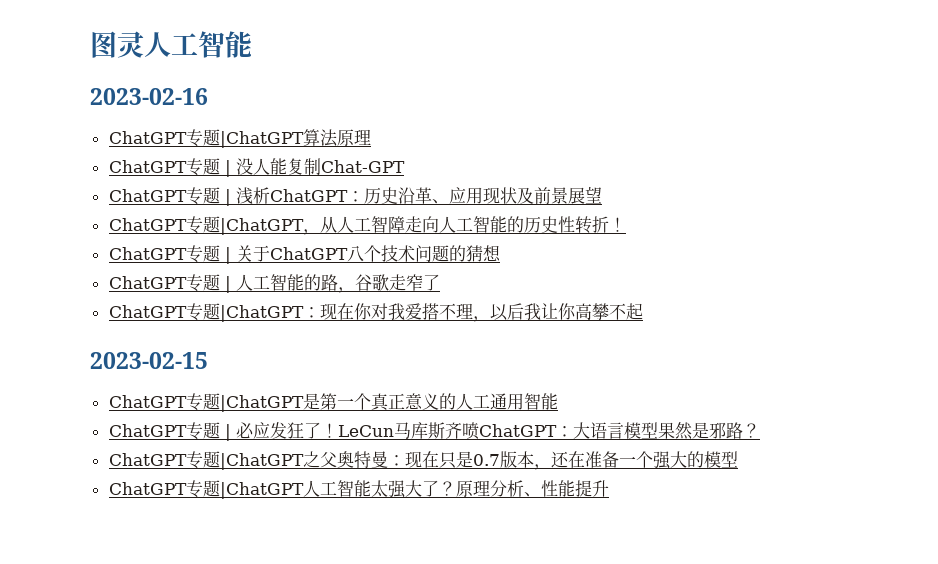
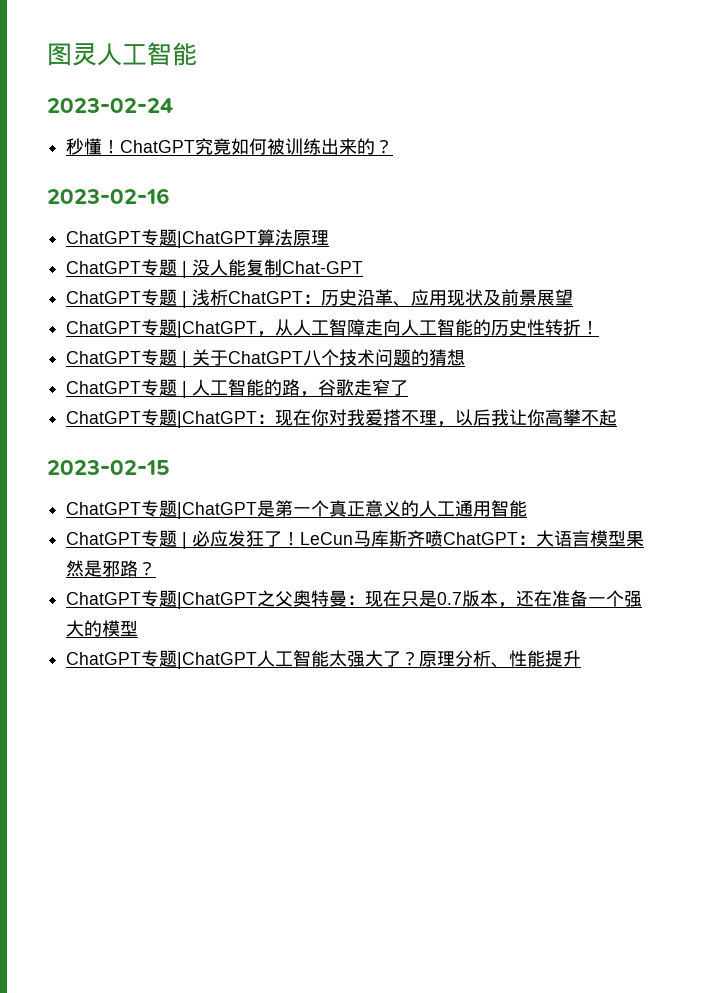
(252, 44) none -> [47,98,173,113] [66,138,394,155] // 2023-02-24 // 秒懂！ChatGPT究竟如何被训练出来的？

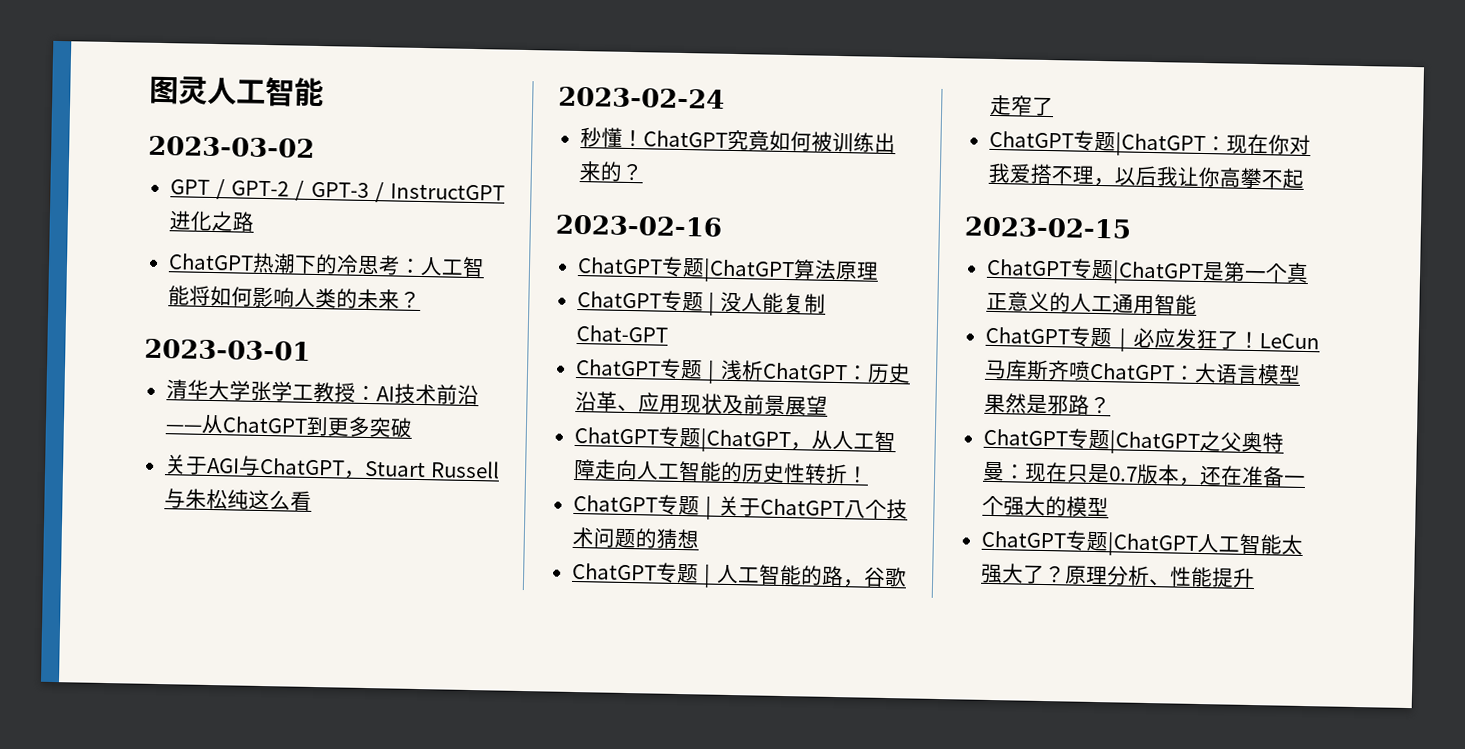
(197, 54) none -> [148,135,315,158] [169,179,506,203] [168,210,255,232] [167,252,485,278] [167,285,421,310] [144,338,311,361] [165,379,479,406] [164,414,413,438] [163,454,501,479] [163,488,312,511] // 2023-03-02 // GPT / GPT-2 / GPT-3 / InstructGPT进化之路 // ChatGPT热潮下的冷思考：人工智能将如何影响人类的未来？ // 2023-03-01 // 清华大学张学工教授：AI技术前沿——从ChatGPT到更多突破 // 关于AGI与ChatGPT，Stuart Russell与朱松纯这么看

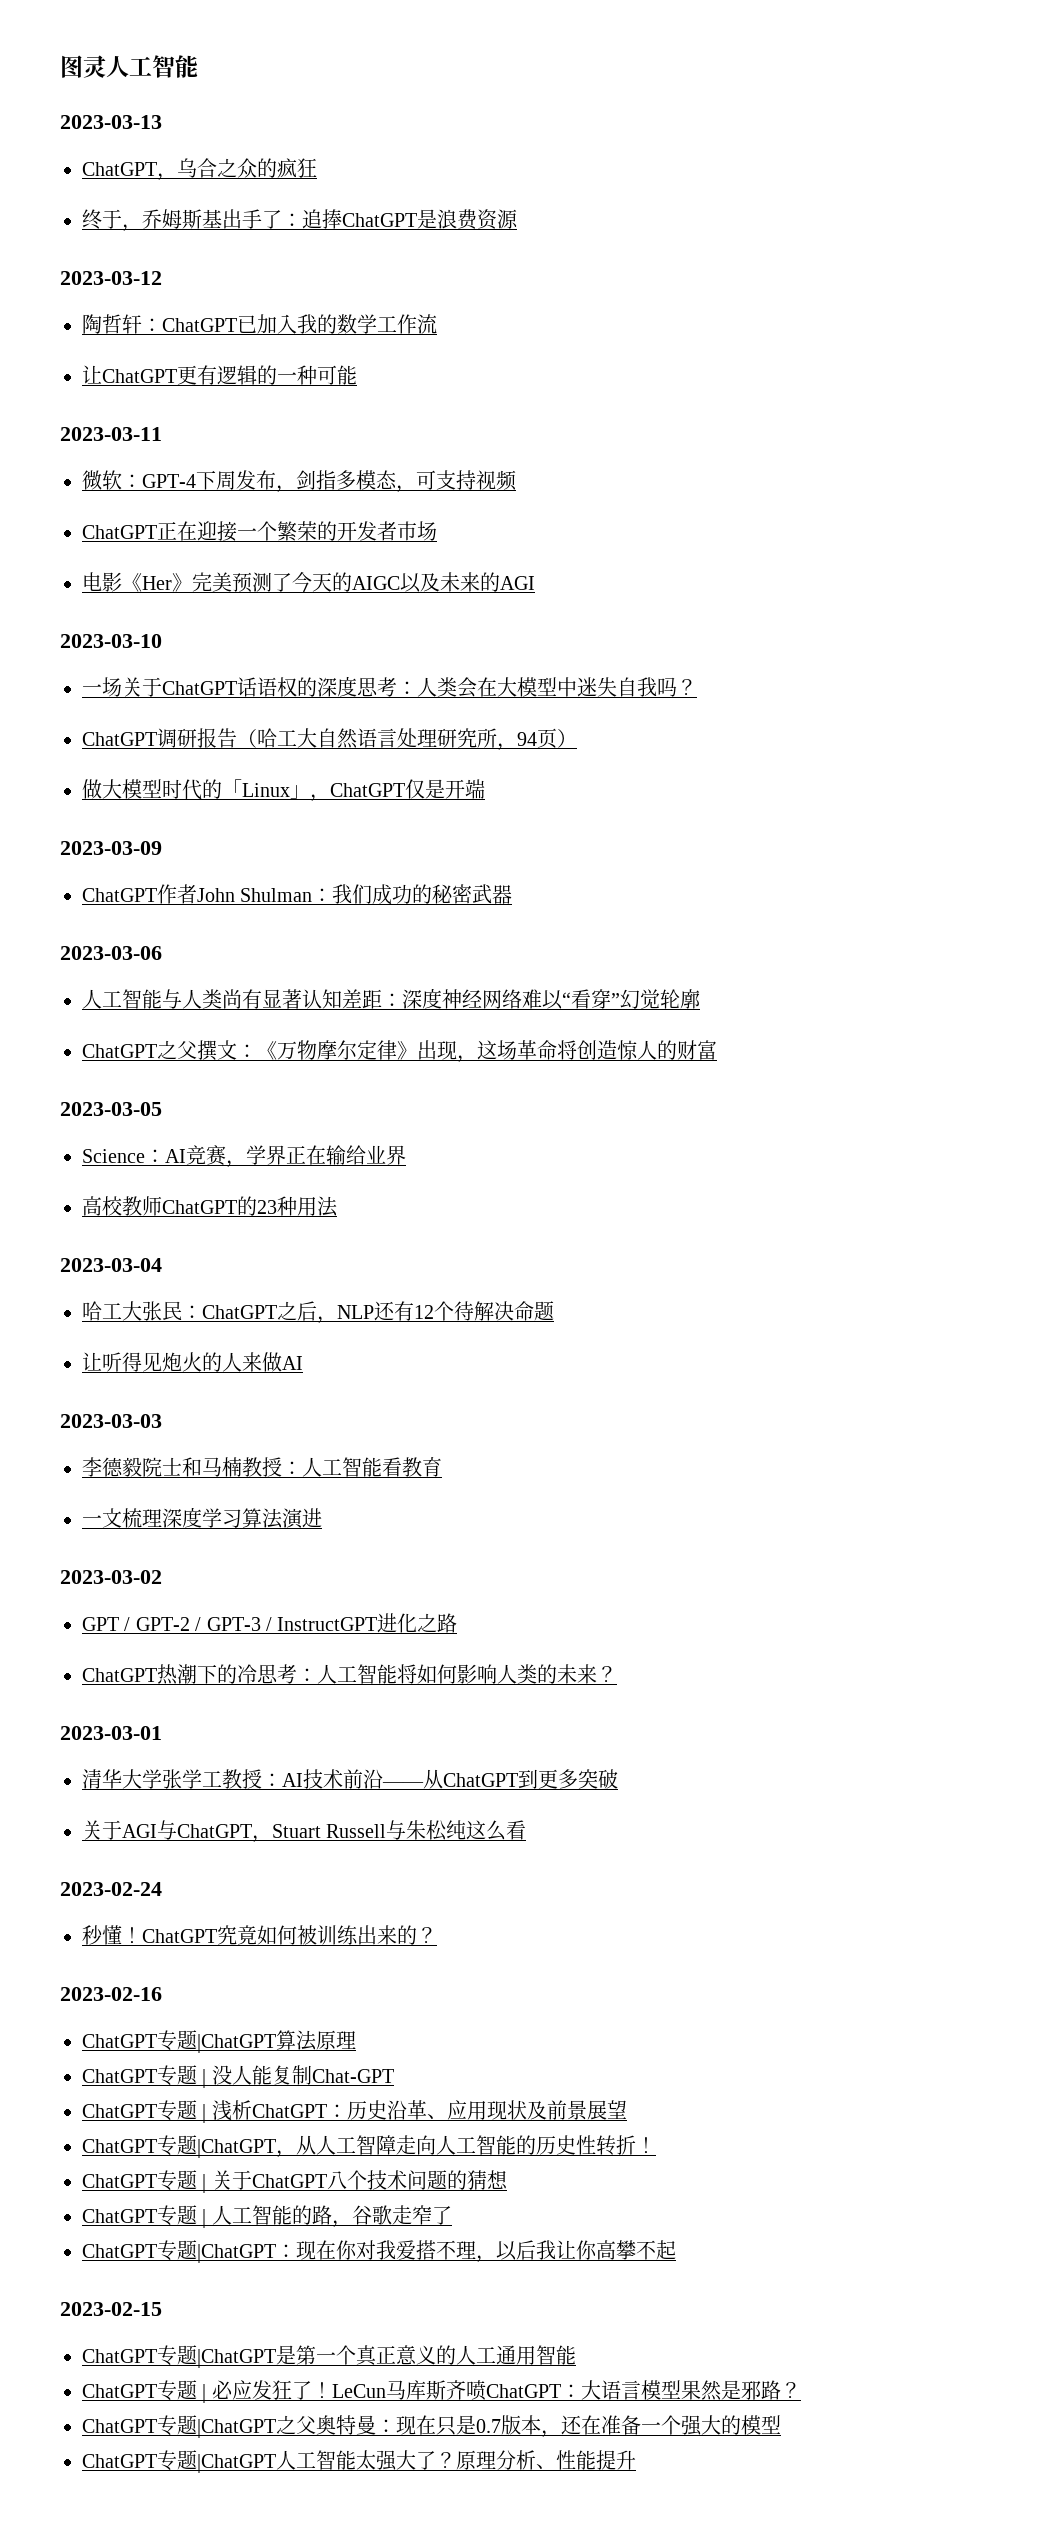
(324, 92) none -> [60,115,162,129] [82,158,317,181] [82,209,518,232] [60,271,162,285] [82,314,437,334] [82,365,357,385] [60,427,162,441] [82,470,517,493] [82,521,437,542] [82,572,535,593] [60,634,162,648] [82,676,697,698] [82,728,577,751] [82,779,485,802] [60,841,162,855] [82,884,513,905] [60,946,162,960] [82,988,700,1010] [82,1040,717,1063] [60,1102,162,1116] [82,1145,406,1168] [82,1196,338,1217] [60,1258,162,1272] [82,1301,554,1324] [82,1352,303,1372] [60,1414,162,1428] [82,1457,442,1477] [82,1507,322,1529] // 2023-03-13 // ChatGPT，乌合之众的疯狂 // 终于，乔姆斯基出手了：追捧ChatGPT是浪费资源 // 2023-03-12 // 陶哲轩：ChatGPT已加入我的数学工作流 // 让ChatGPT更有逻辑的一种可能 // 2023-03-11 // 微软：GPT-4下周发布，剑指多模态，可支持视频 // ChatGPT正在迎接一个繁荣的开发者市场 // 电影《Her》完美预测了今天的AIGC以及未来的AGI // 2023-03-10 // 一场关于ChatGPT话语权的深度思考：人类会在大模型中迷失自我吗？ // ChatGPT调研报告（哈工大自然语言处理研究所，94页） // 做大模型时代的「Linux」，ChatGPT仅是开端 // 2023-03-09 // ChatGPT作者John Shulman：我们成功的秘密武器 // 2023-03-06 // 人工智能与人类尚有显著认知差距：深度神经网络难以“看穿”幻觉轮廓 // ChatGPT之父撰文：《万物摩尔定律》出现，这场革命将创造惊人的财富 // 2023-03-05 // Science：AI竞赛，学界正在输给业界 // 高校教师ChatGPT的23种用法 // 2023-03-04 // 哈工大张民：ChatGPT之后，NLP还有12个待解决命题 // 让听得见炮火的人来做AI // 2023-03-03 // 李德毅院士和马楠教授：人工智能看教育 // 一文梳理深度学习算法演进

